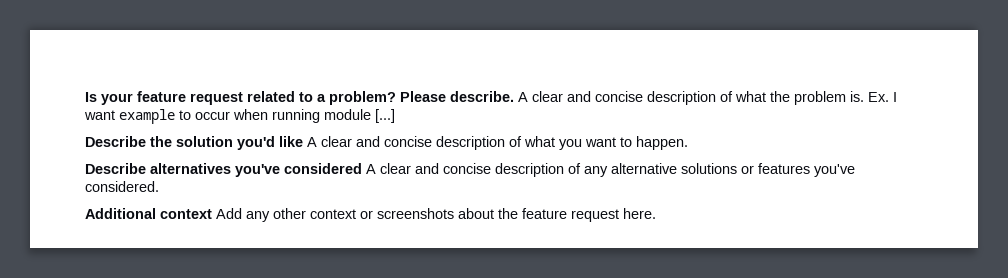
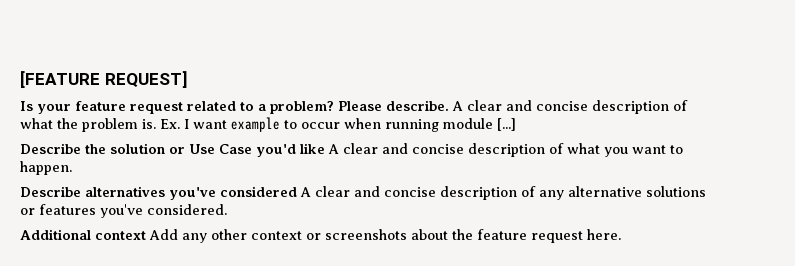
(85, 97) none -> [20,71,187,88] [FEATURE REQUEST] //
(233, 141) none -> [169,144,252,154] or Use Case

